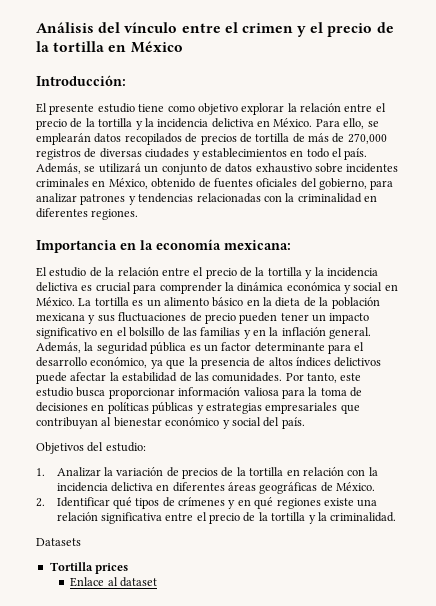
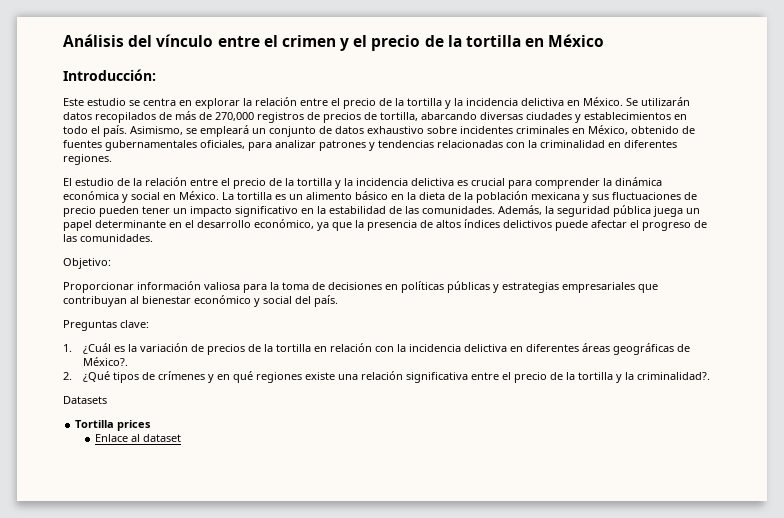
[36,103,238,115] El presente estudio tiene como objetivo -> [63,98,192,106] Este estudio se centra en
[315,118,379,129] [36,133,290,145] Para ello, se emplearán datos recopilados de precios de tortilla -> [626,97,690,106] [63,112,156,123] Se utilizarán datos recopilados
(97, 153) none -> [323,112,477,123] precios de tortilla, abarcando
[36,163,141,174] Además, se utilizará -> [130,125,249,137] Asimismo, se empleará
[256,178,367,190] oficiales del gobierno, -> [105,140,245,151] gubernamentales oficiales,
[36,239,291,253] // Importancia en la economía mexicana: -> (112, 159) none
[116,327,372,339] [36,341,351,354] el bolsillo de las familias y en la inflación general. Además, la seguridad pública es un factor determinante para -> [317,205,700,217] [63,220,182,231] la estabilidad de las comunidades. Además, la seguridad pública juega un papel determinante en
[109,372,362,383] [36,387,175,399] la estabilidad de las comunidades. Por tanto, este estudio busca proporcionar -> [630,220,707,231] [63,234,153,242] [63,258,111,269] [63,282,134,293] el progreso de las comunidades. // Objetivo: // Proporcionar
[36,442,146,454] Objetivos del estudio: -> [63,320,149,331] Preguntas clave:
[56,467,101,477] Analizar -> [82,343,125,354] ¿Cuál es
[336,482,376,491] México. -> [82,357,128,366] México?.
[56,497,132,509] Identificar qué -> [82,371,110,382] ¿Qué
[330,512,397,522] criminalidad. -> [636,372,710,380] criminalidad?.

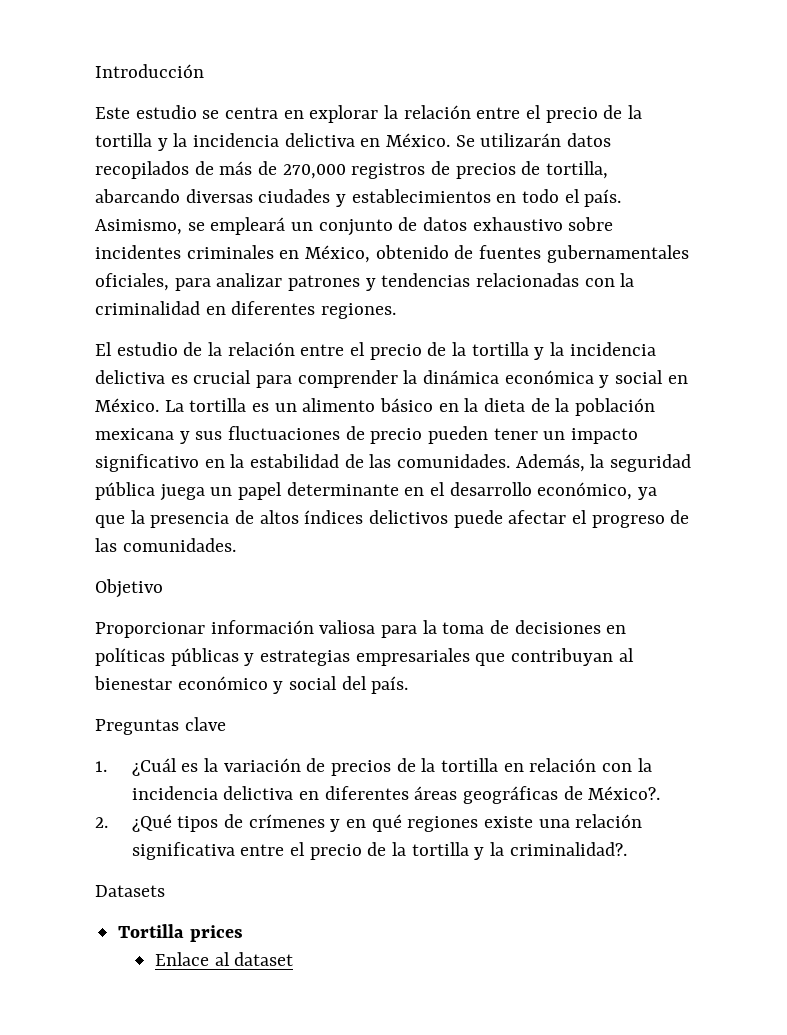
[63,34,605,51] [63,69,156,81] Análisis del vínculo entre el crimen y el precio de la tortilla en México // Introducción: -> [95,64,204,78] Introducción
[63,258,111,269] Objetivo: -> [95,579,163,598] Objetivo
[120,320,149,328] clave: -> [184,717,226,731] clave

